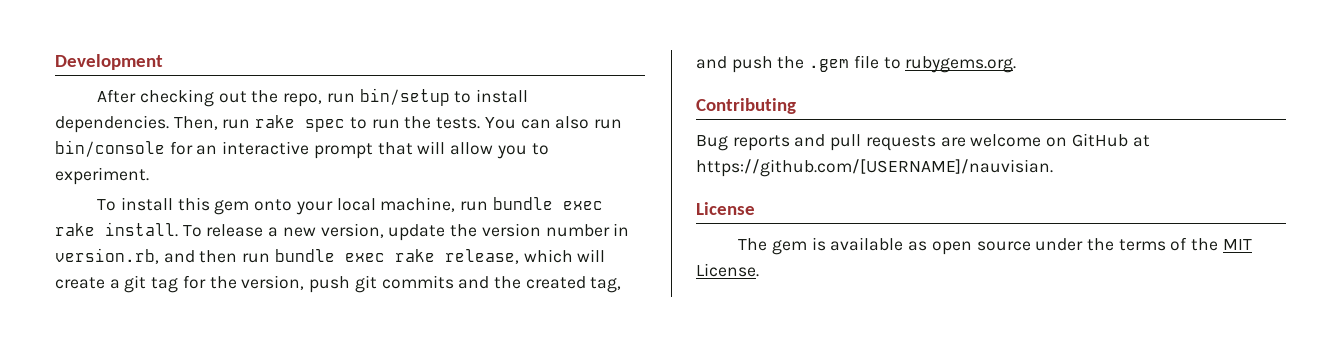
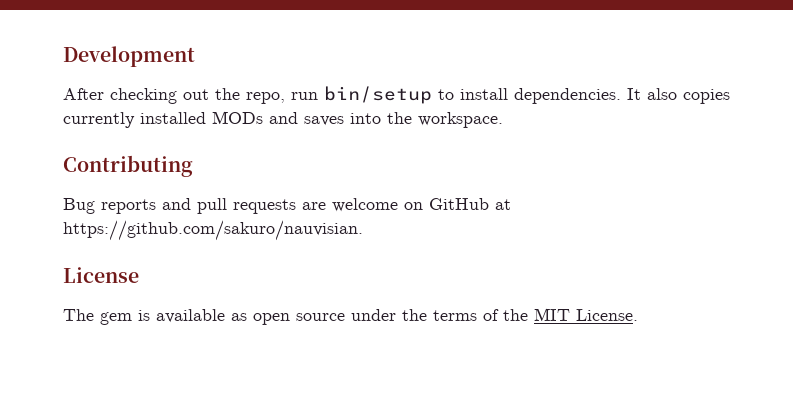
[173,115,622,132] [55,140,549,159] [55,167,149,185] [97,197,603,215] [55,222,630,241] [55,248,606,264] [55,275,622,293] [696,55,1017,73] Then, run rake spec to run the tests. You can also run bin/console for an interactive prompt that will allow you to experiment. // To install this gem onto your local machine, run bundle exec rake install. To release a new version, update the version number in version.rb, and then run bundle exec rake release, which will create a git tag for the version, push git commits and the created tag, and push the .gem file to rubygems.org. -> [627,88,730,104] [63,111,503,128] It also copies currently installed MODs and saves into the workspace.
[696,159,1053,177] https://github.com/[USERNAME]/nauvisian. -> [63,220,363,241] https://github.com/sakuro/nauvisian.

